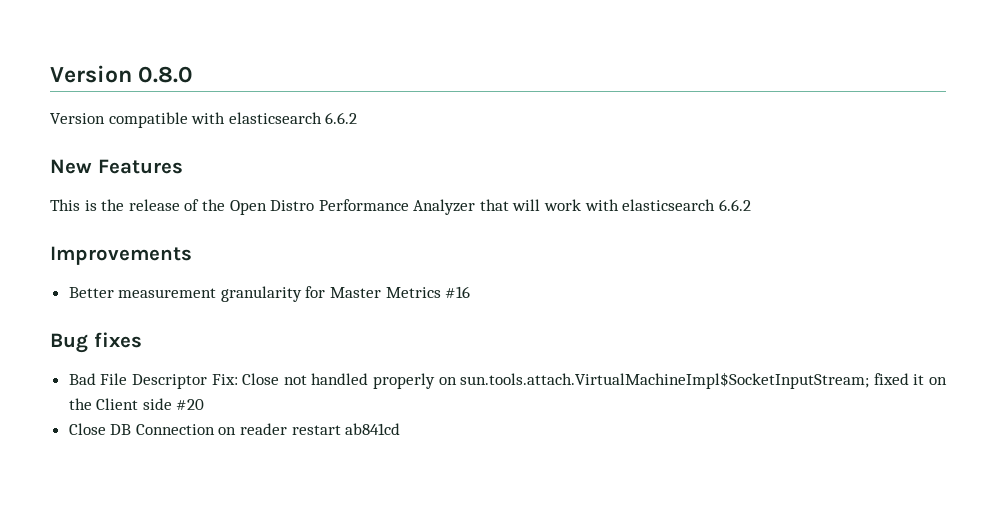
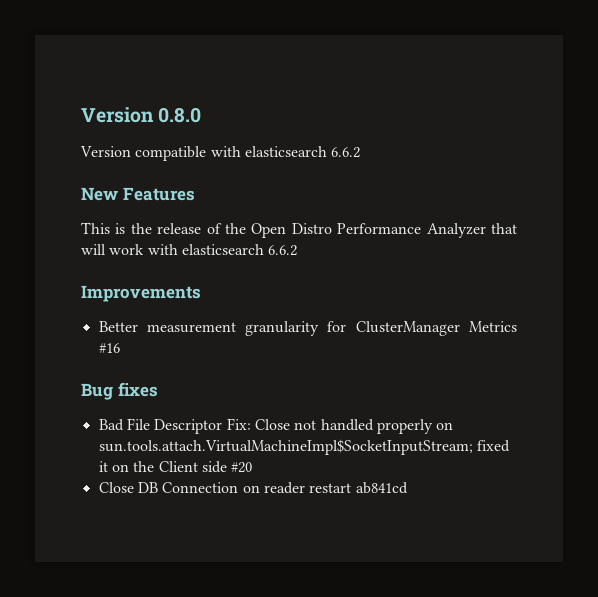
[330,287,382,298] Master -> [355,321,460,336] ClusterManager

